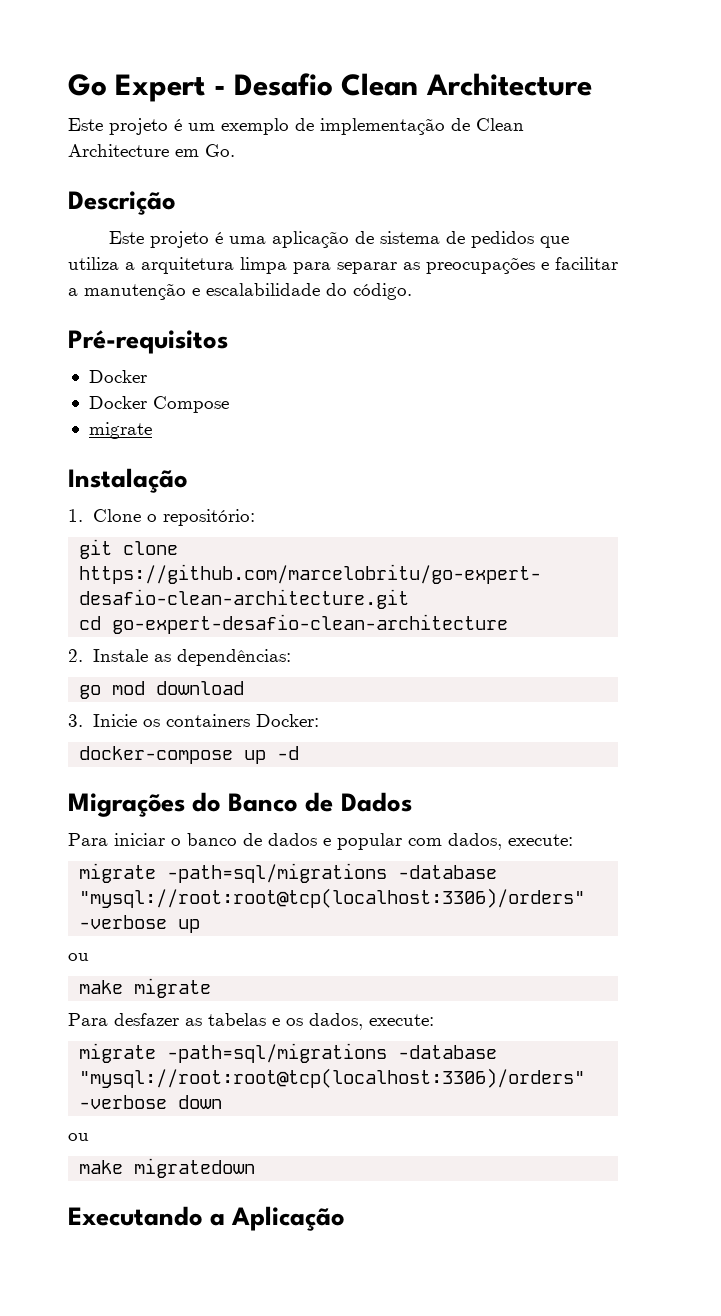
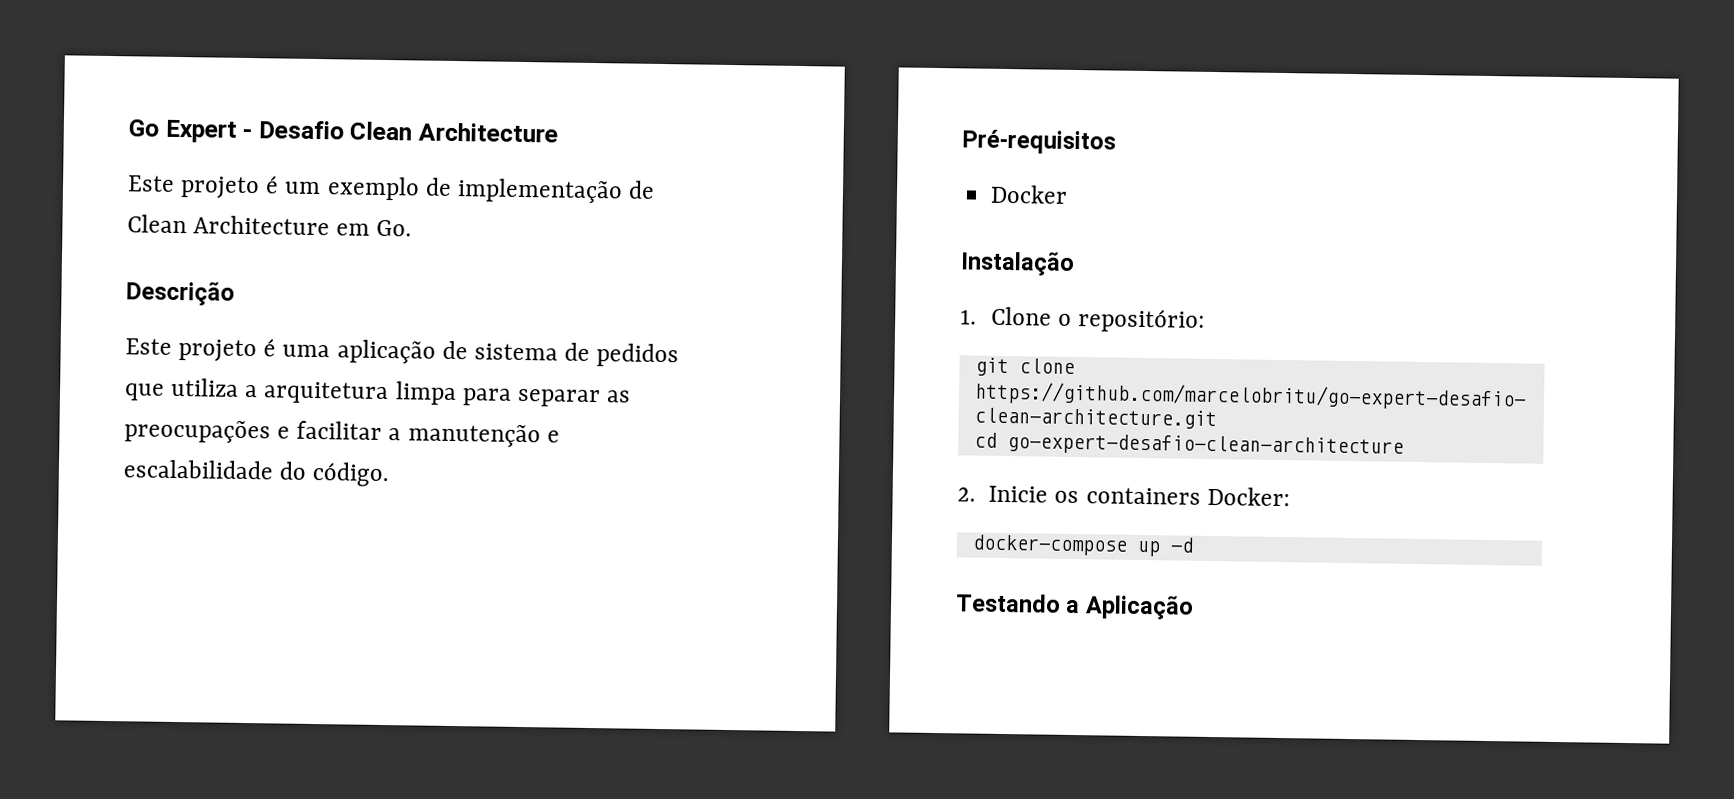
[88,396,229,413] [88,422,152,439] // Docker Compose // migrate -> (1069, 194) none
[92,649,291,666] [79,681,245,699] [68,714,83,727] Instale as dependências: // go mod download // 3. -> (976, 494) none
[68,792,412,817] [68,833,573,850] [79,863,498,883] [79,888,586,908] [79,915,201,933] [68,953,89,961] [79,978,212,998] [68,1013,434,1030] [79,1043,498,1063] [79,1068,586,1088] [79,1095,223,1109] [68,1133,89,1141] [79,1158,256,1178] [68,1206,203,1226] Migrações do Banco de Dados // Para iniciar o banco de dados e popular com dados, execute: // migrate -path=sql/migrations -database "mysql://root:root@tcp(localhost:3306)/orders" -verbose up // ou // make migrate // Para desfazer as tabelas e os dados, execute: // migrate -path=sql/migrations -database "mysql://root:root@tcp(localhost:3306)/orders" -verbose down // ou // make migratedown // Executando -> [955,593,1061,613] Testando

